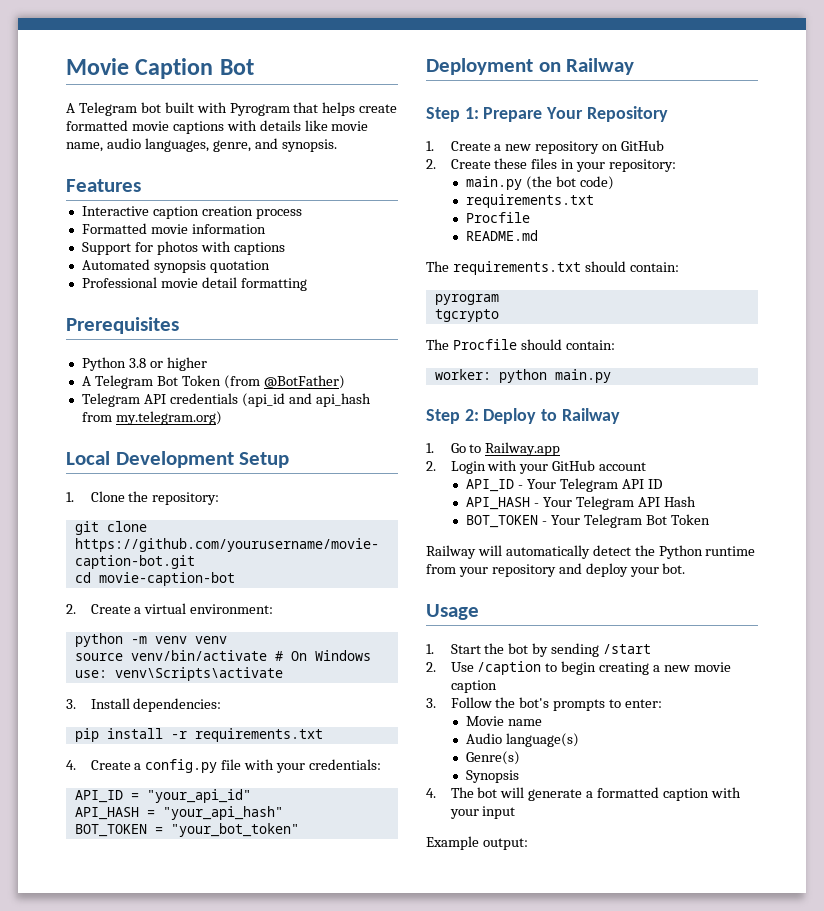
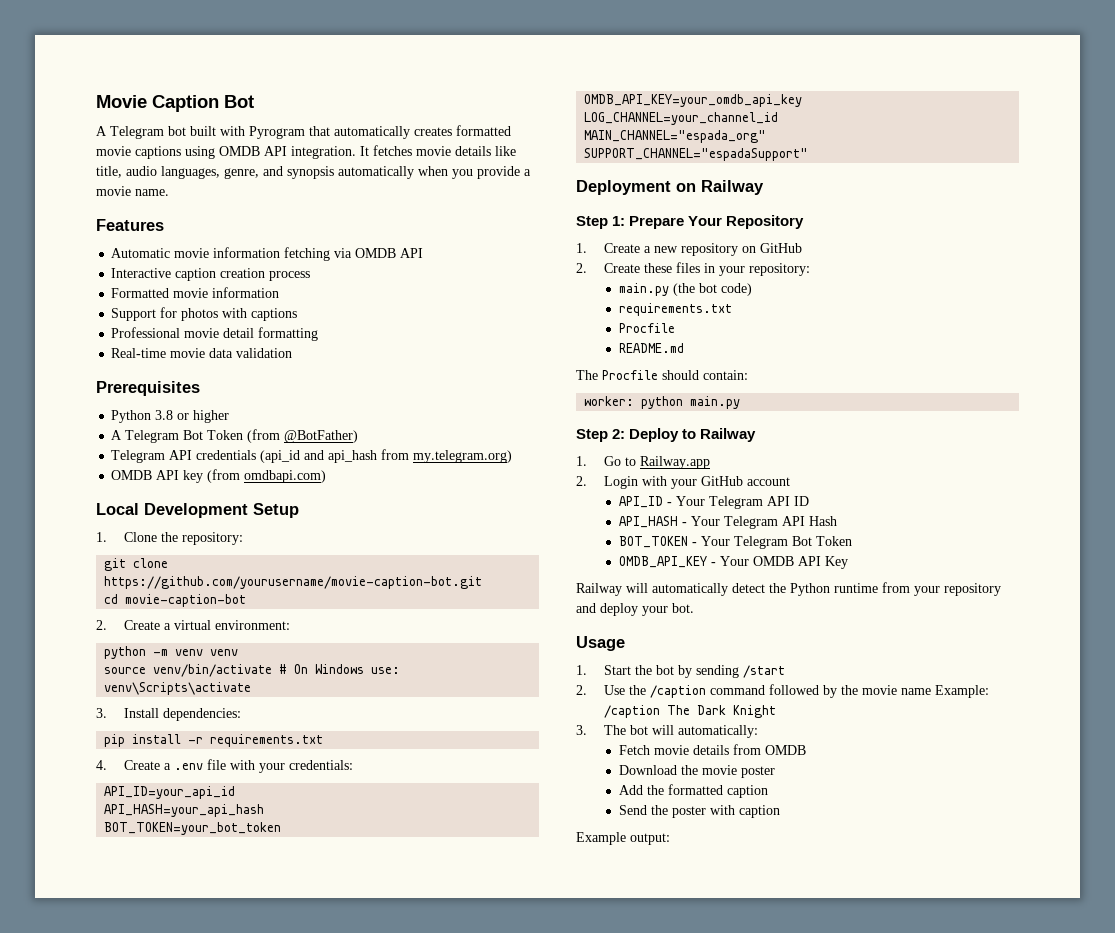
[322,102,398,116] helps create -> [334,126,452,139] automatically creates
[226,120,369,131] [66,138,337,152] [66,179,141,192] with details like movie name, audio languages, genre, and synopsis. // Features -> [185,145,516,159] [96,166,531,179] [96,186,169,196] [96,219,164,231] [111,247,424,261] using OMDB API integration. It fetches movie details like title, audio languages, genre, and synopsis automatically when you provide a movie name. // Features // Automatic movie information fetching via OMDB API
[81,259,270,273] // Automated synopsis quotation -> (298, 314) none
(307, 284) none -> [111,348,293,358] // Real-time movie data validation
(222, 418) none -> [111,469,327,483] // OMDB API key (from omdbapi.com)
[145,759,218,773] config.py -> [173,763,203,770] .env
[74,789,251,803] [74,806,283,820] [74,823,299,837] API_ID = "your_api_id" // API_HASH = "your_api_hash" // BOT_TOKEN = "your_bot_token" -> [104,786,236,799] [104,804,265,817] [104,822,282,835] [584,94,803,107] [584,112,779,125] [584,130,767,143] [584,148,809,161] API_ID=your_api_id // API_HASH=your_api_hash // BOT_TOKEN=your_bot_token // OMDB_API_KEY=your_omdb_api_key // LOG_CHANNEL=your_channel_id // MAIN_CHANNEL="espada_org" // SUPPORT_CHANNEL="espadaSupport"
[426,261,679,275] [434,294,499,305] [434,309,499,322] // The requirements.txt should contain: // pyrogram // tgcrypto -> (685, 348) none
(711, 519) none -> [619,556,849,569] // OMDB_API_KEY - Your OMDB API Key
[477,661,731,675] [450,680,497,693] [426,697,663,711] [466,716,543,726] [466,733,580,747] [466,751,521,765] [466,770,520,783] [426,787,741,801] [449,806,516,819] /caption to begin creating a new movie caption // 3. Follow the bot's prompts to enter: // Movie name // Audio language(s) // Genre(s) // Synopsis // 4. The bot will generate a formatted caption with your input -> [628,684,989,698] [603,705,776,718] [576,725,758,738] [619,744,807,755] [619,765,776,778] [619,784,769,798] [619,805,781,818] the /caption command followed by the movie name Example: /caption The Dark Knight // 3. The bot will automatically: // Fetch movie details from OMDB // Download the movie poster // Add the formatted caption // Send the poster with caption

